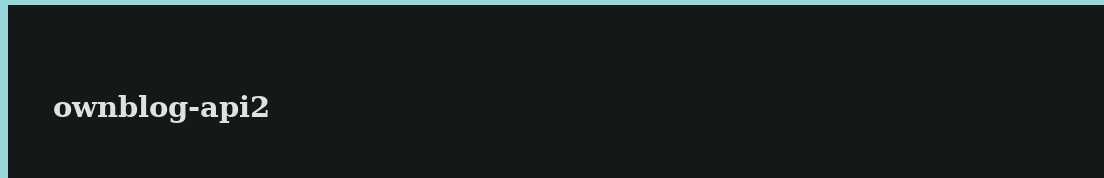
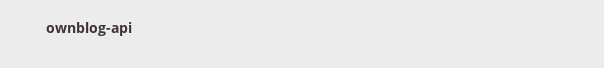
[53,95,270,123] ownblog-api2 -> [46,22,132,36] ownblog-api

